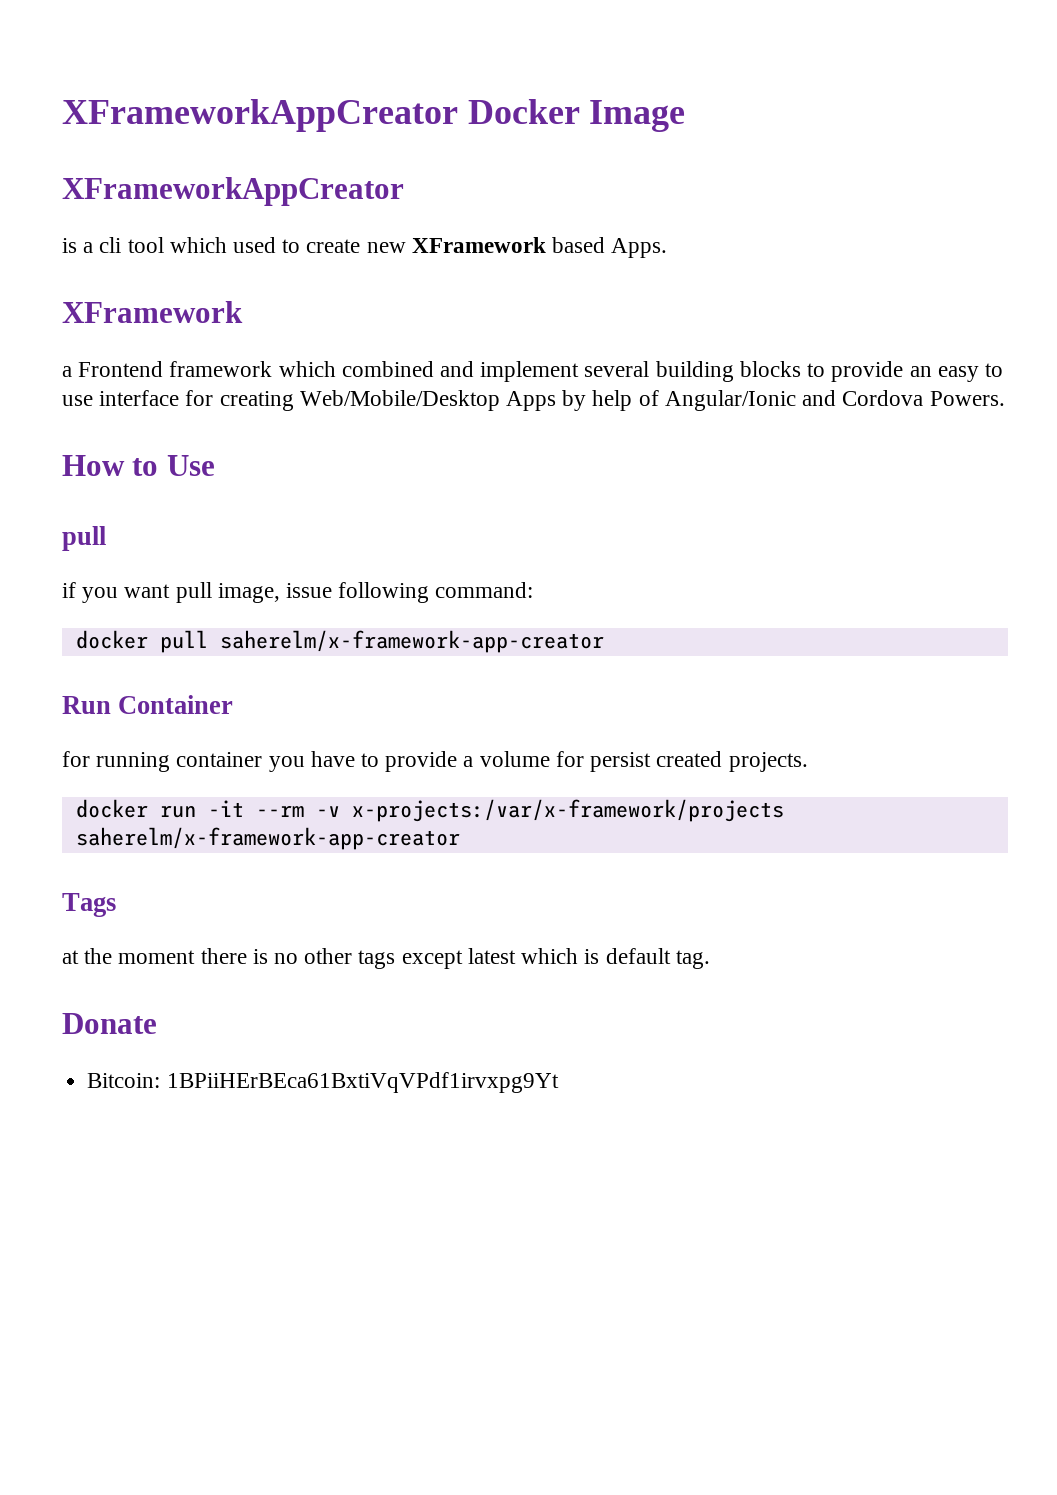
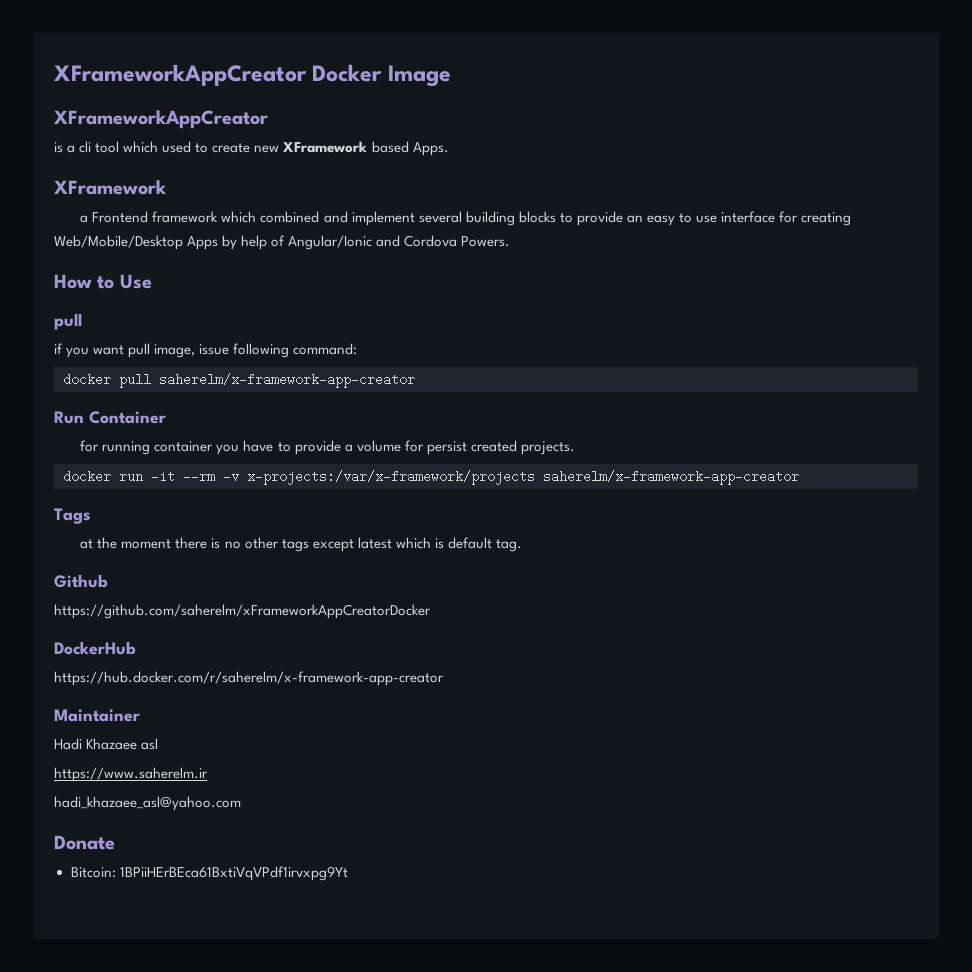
(710, 959) none -> [54,574,108,588] [54,604,431,619] [54,641,136,655] [54,671,444,686] [54,709,140,722] [54,738,159,750] [54,767,208,782] [54,796,241,811] // Github // https://github.com/saherelm/xFrameworkAppCreatorDocker // DockerHub // https://hub.docker.com/r/saherelm/x-framework-app-creator // Maintainer // Hadi Khazaee asl // https://www.saherelm.ir // hadi_khazaee_asl@yahoo.com

